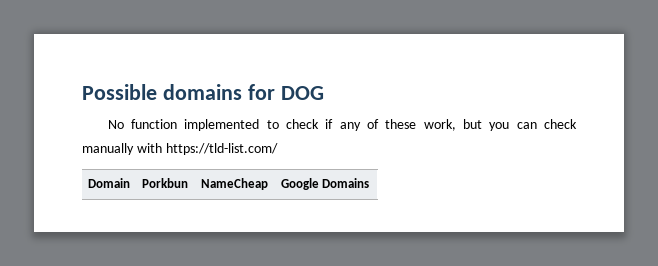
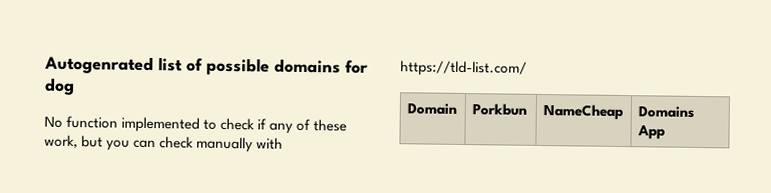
[82,84,157,100] Possible -> [44,55,270,76] Autogenrated list of possible
[280,86,324,100] DOG -> [44,77,75,96] dog
[280,178,370,190] Google Domains -> [637,106,694,118] [636,125,665,140] Domains App

